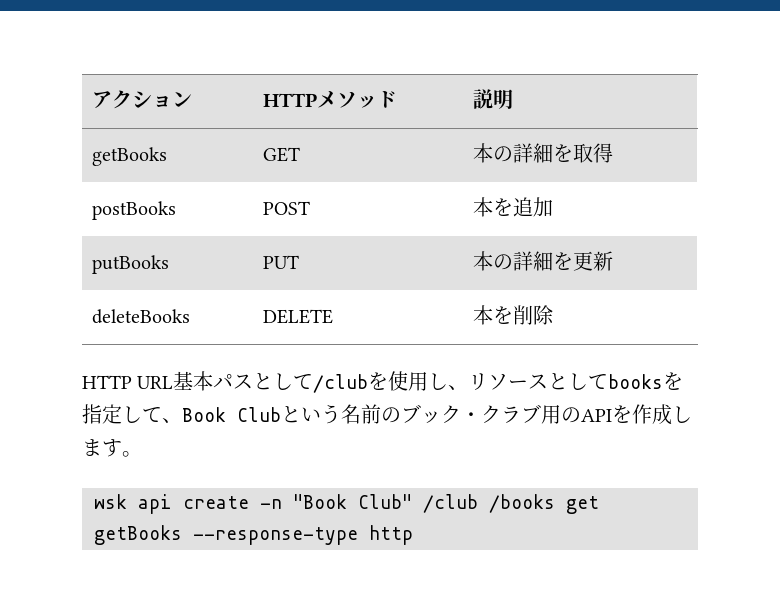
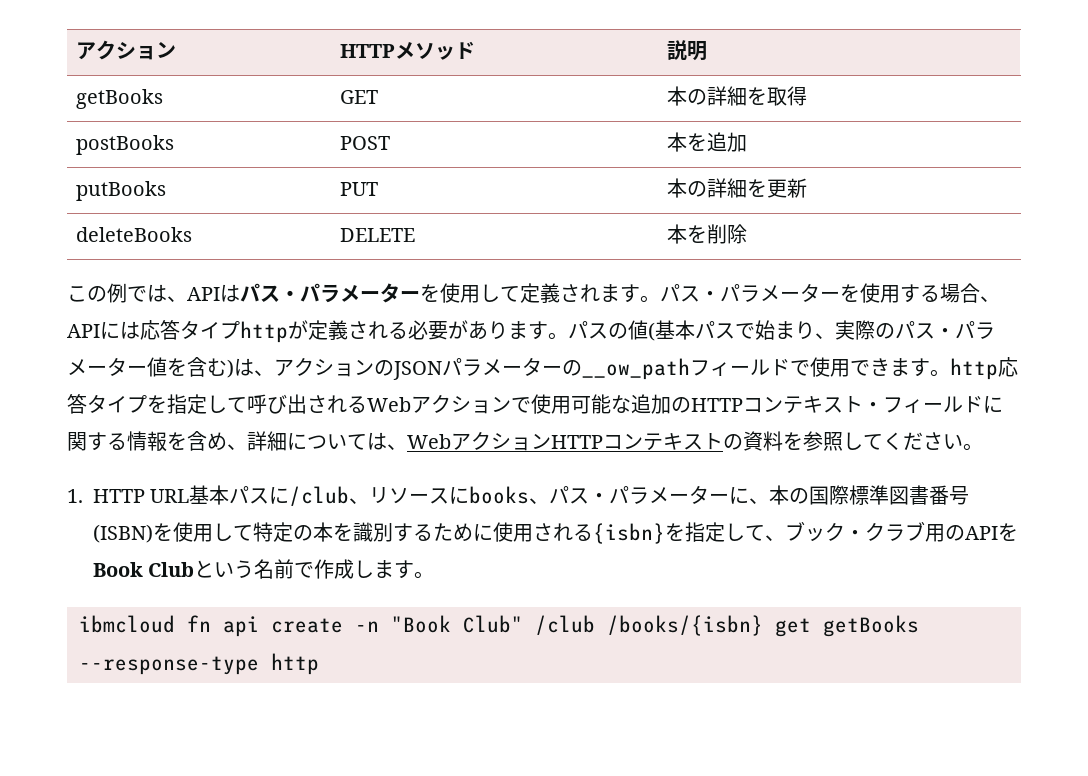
[82,371,684,393] [82,404,401,424] HTTP URL基本パスとして/clubを使用し、リソースとしてbooksを指定して、Book Clubという名前の -> [67,283,1000,303] [67,320,995,343] [67,357,1018,380] [67,394,1003,414] [67,431,983,452] [67,485,970,506] [93,522,786,544] この例では、APIはパス・パラメーターを使用して定義されます。パス・パラメーターを使用する場合、APIには応答タイプhttpが定義される必要があります。パスの値(基本パスで始まり、実際のパス・パラメーター値を含む)は、アクションのJSONパラメーターの__ow_pathフィールドで使用できます。http応答タイプを指定して呼び出されるWebアクションで使用可能な追加のHTTPコンテキスト・フィールドに関する情報を含め、詳細については、WebアクションHTTPコンテキストの資料を参照してください。 // 1. HTTP URL基本パスに/club、リソースにbooks、パス・パラメーターに、本の国際標準図書番号(ISBN)を使用して特定の本を識別するために使用される{isbn}を指定して、
(632, 414) none -> [93,559,315,579] Book Clubという名前で
[94,494,127,509] wsk -> [79,615,211,633] ibmcloud fn
[489,494,555,513] /books -> [607,615,763,636] /books/{isbn}

